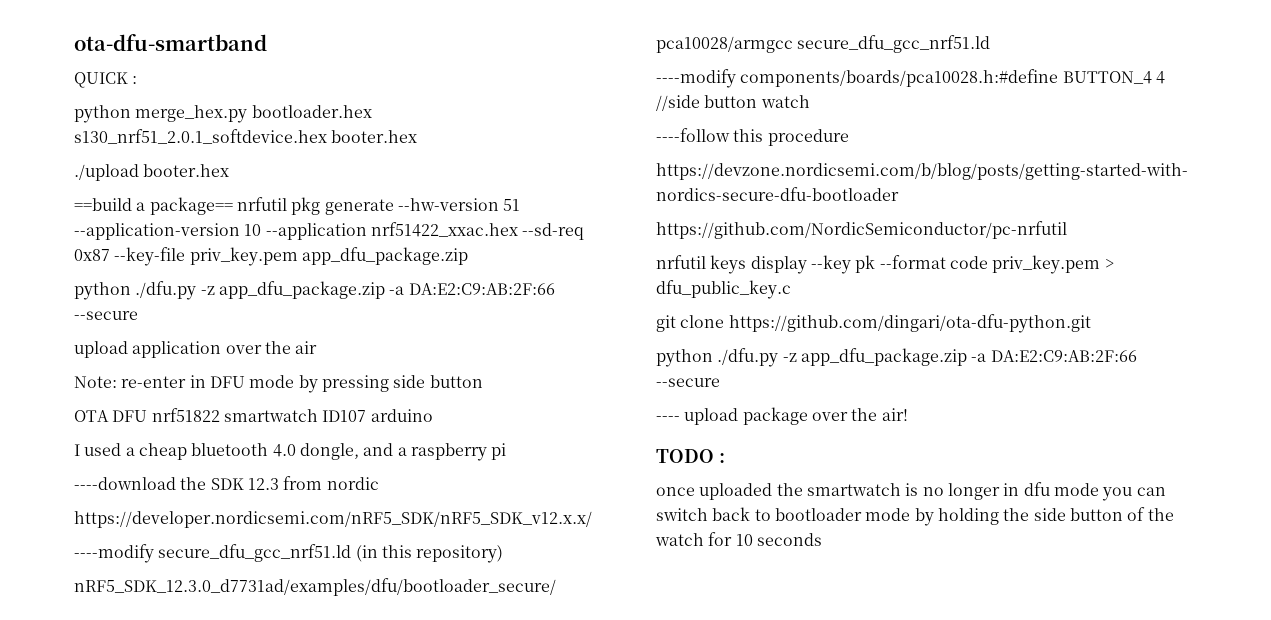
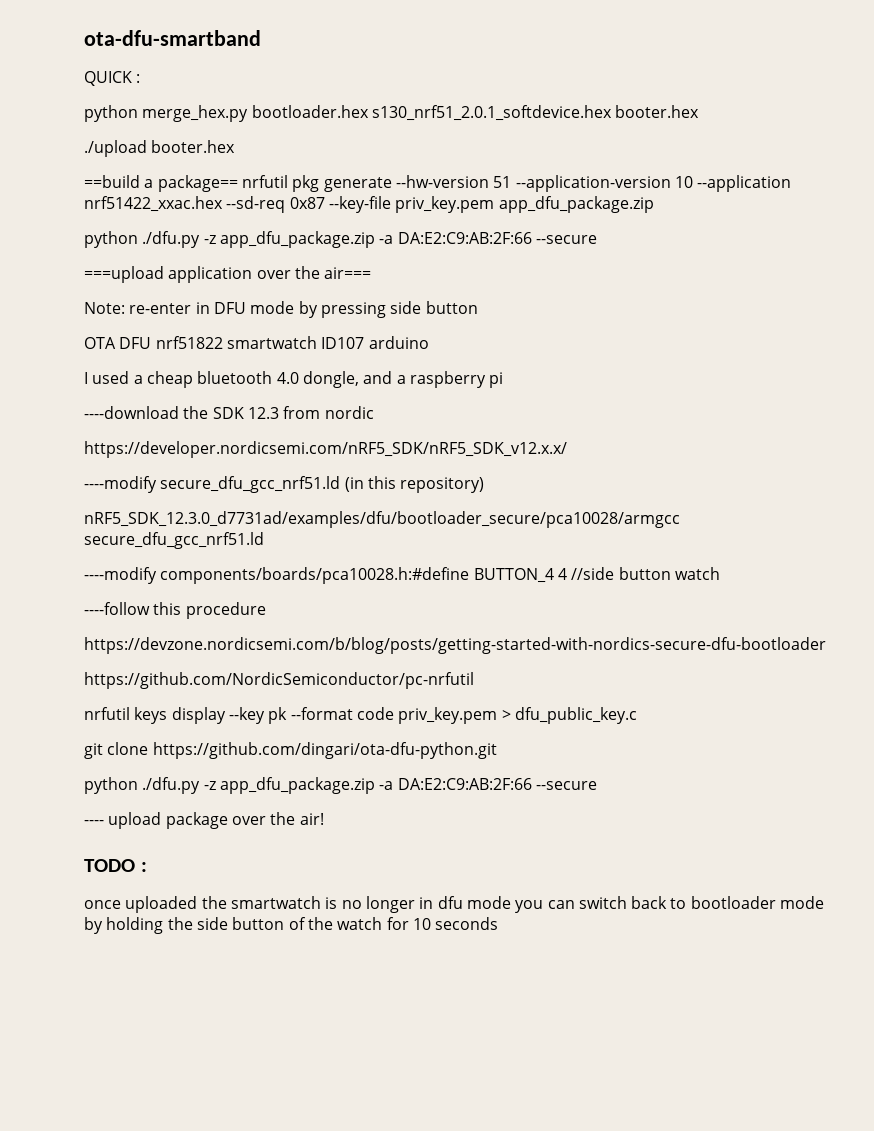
[74,341,128,358] upload -> [84,266,164,283] ===upload
[295,341,318,354] air -> [324,267,372,279] air===

